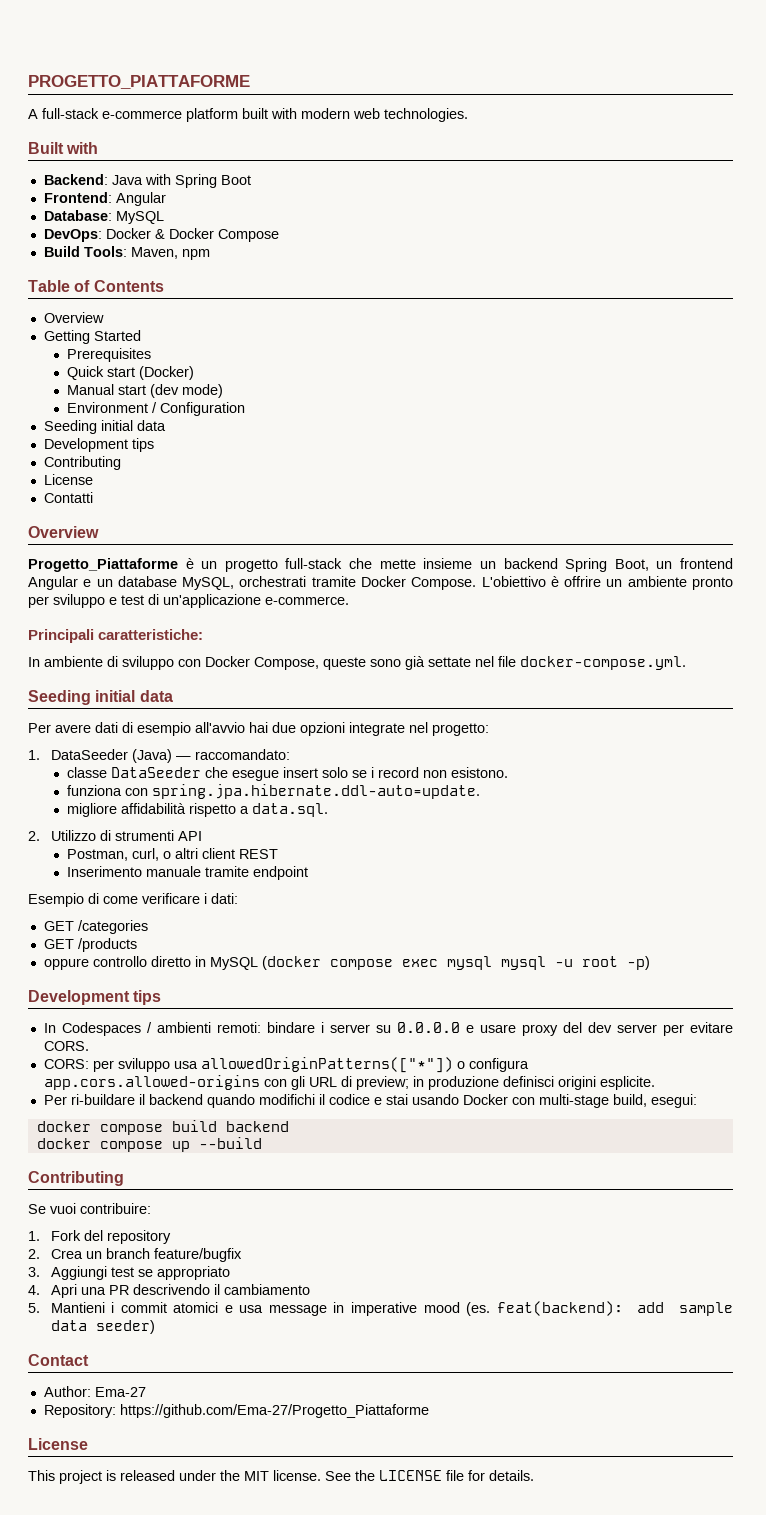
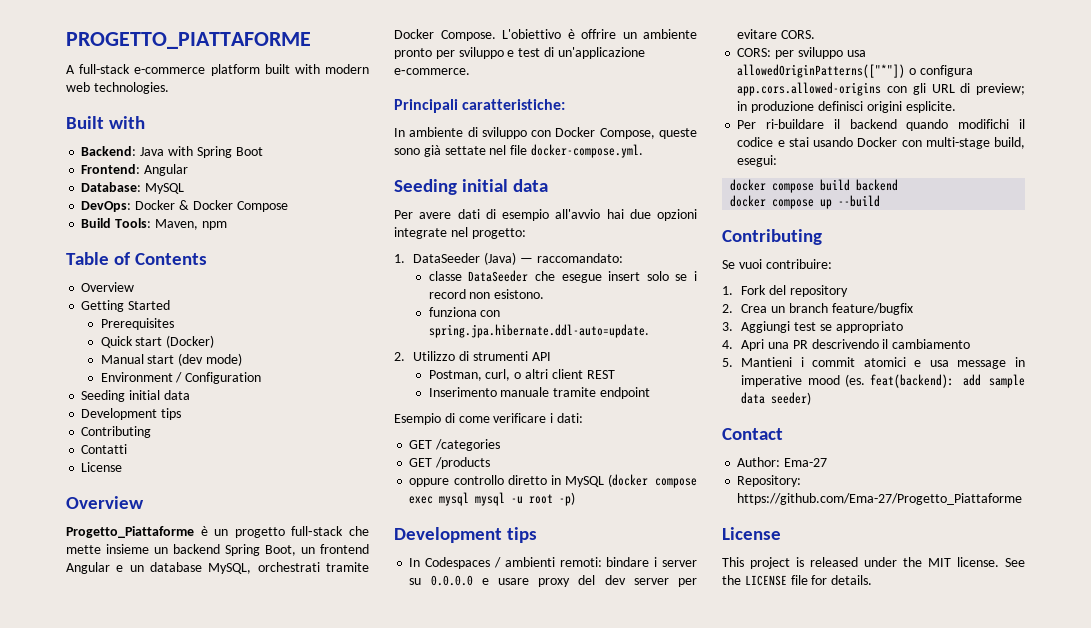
[43,474,93,485] [43,492,93,503] // License // Contatti -> [81,444,128,454] [81,462,123,472] // Contatti // License
[66,803,328,817] // migliore affidabilità rispetto a data.sql. -> (649, 331) none

